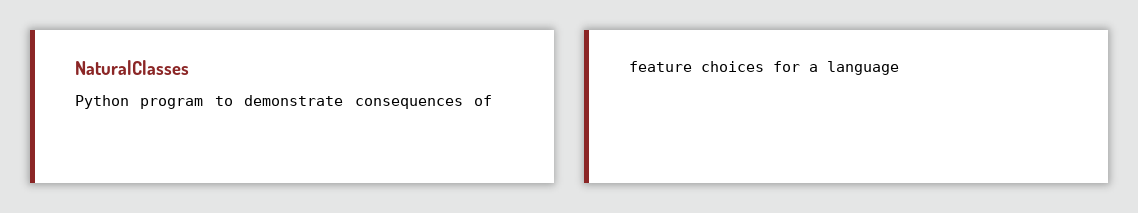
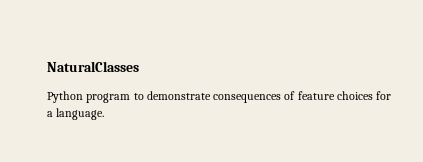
[827,61,899,75] language -> [56,108,105,120] language.

